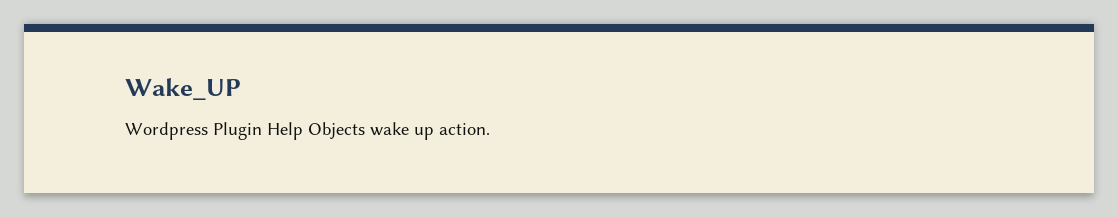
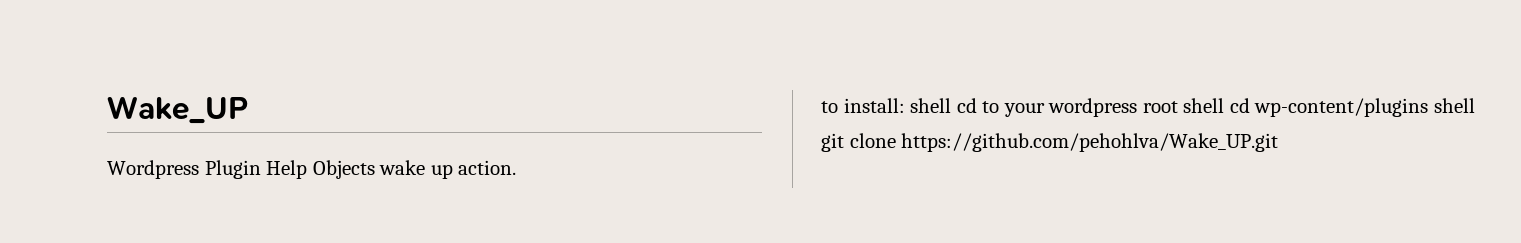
(490, 129) none -> [821,98,1475,117] [821,133,1279,152] // to install: shell cd to your wordpress root shell cd wp-content/plugins shell git clone https://github.com/pehohlva/Wake_UP.git

